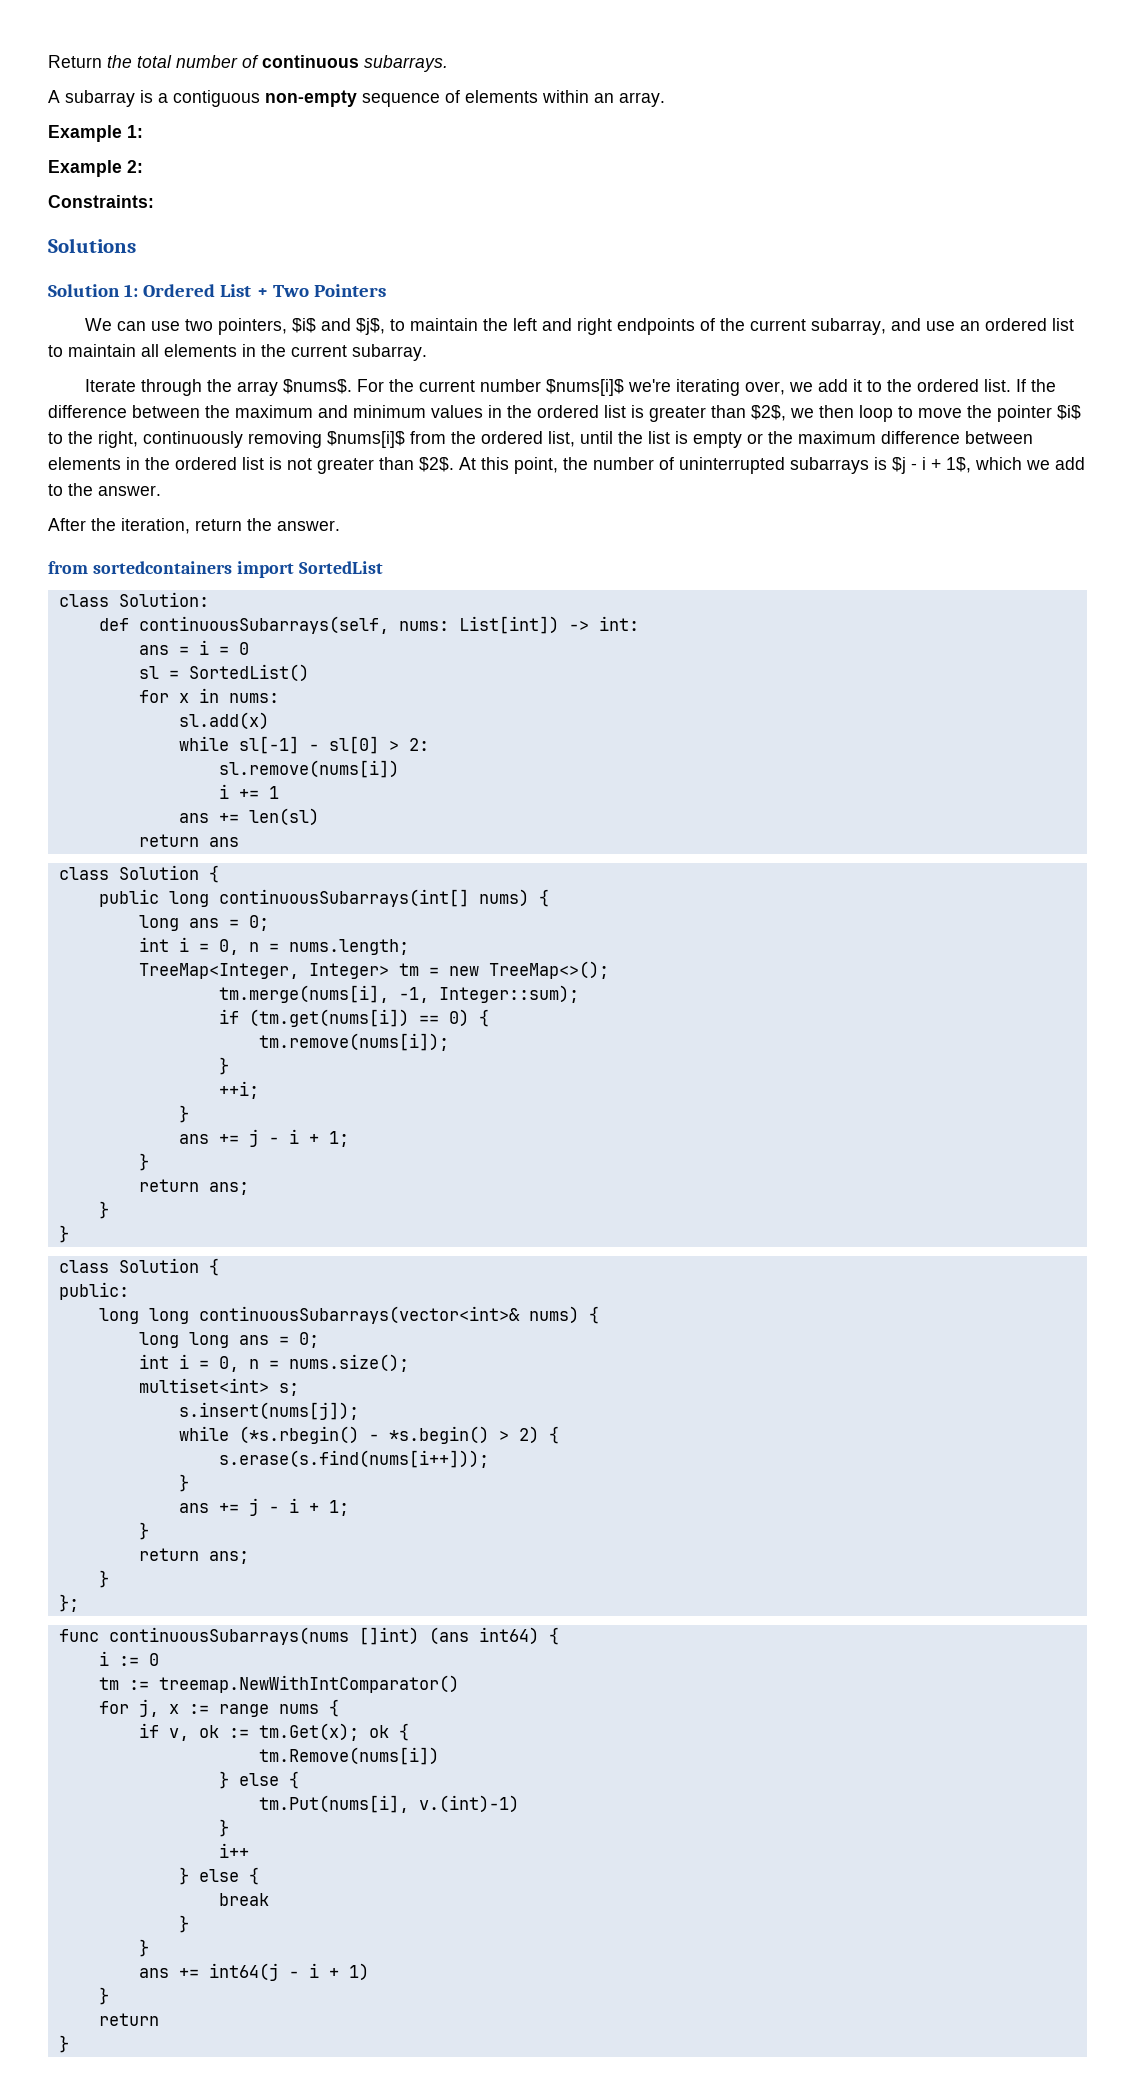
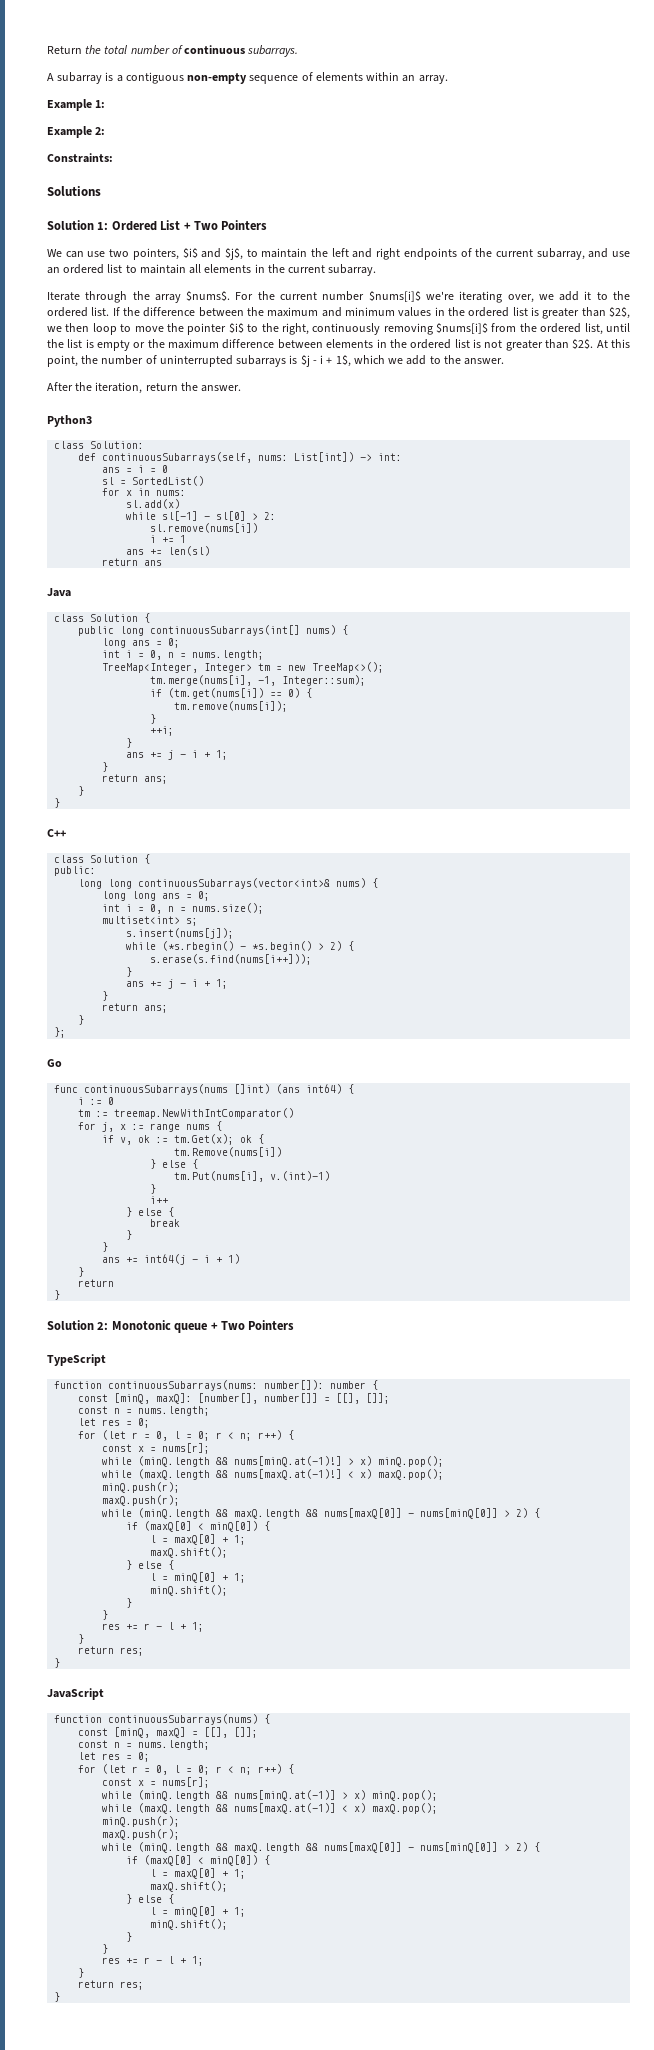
[48,561,383,578] from sortedcontainers import SortedList -> [47,415,92,427] Python3
(239, 842) none -> [47,588,71,597] // Java
(69, 1234) none -> [47,829,66,837] // C++
(79, 1603) none -> [47,1059,62,1067] // Go
(69, 2044) none -> [47,1320,295,1333] [47,1354,106,1366] [54,1380,379,1391] [78,1393,391,1404] [78,1406,211,1416] [78,1418,151,1428] [78,1430,295,1441] [102,1443,211,1454] [102,1456,445,1467] [102,1469,445,1480] [102,1482,181,1493] [102,1495,181,1506] [102,1508,541,1519] [126,1521,271,1532] [150,1534,247,1545] [150,1547,229,1558] [126,1560,175,1570] [150,1572,247,1583] [150,1585,229,1596] [126,1598,133,1608] [102,1610,109,1620] [102,1622,205,1632] [78,1634,85,1644] [78,1646,145,1656] [54,1658,61,1668] [47,1688,104,1700] [54,1714,271,1725] [78,1727,259,1738] [78,1740,211,1750] [78,1752,151,1762] [78,1764,295,1775] [102,1777,211,1788] [102,1790,439,1801] [102,1803,439,1814] [102,1816,181,1827] [102,1829,181,1840] [102,1842,541,1853] [126,1855,271,1866] [150,1868,247,1879] [150,1881,229,1892] [126,1894,175,1904] [150,1906,247,1917] [150,1919,229,1930] [126,1932,133,1942] [102,1944,109,1954] [102,1956,205,1966] [78,1968,85,1978] [78,1980,145,1990] [54,1992,61,2002] // Solution 2: Monotonic queue + Two Pointers // TypeScript // function continuousSubarrays(nums: number[]): number { // const [minQ, maxQ]: [number[], number[]] = [[], []]; // const n = nums.length; // let res = 0; // for (let r = 0, l = 0; r < n; r++) { // const x = nums[r]; // while (minQ.length && nums[minQ.at(-1)!] > x) minQ.pop(); // while (maxQ.length && nums[maxQ.at(-1)!] < x) maxQ.pop(); // minQ.push(r); // maxQ.push(r); // while (minQ.length && maxQ.length && nums[maxQ[0]] - nums[minQ[0]] > 2) { // if (maxQ[0] < minQ[0]) { // l = maxQ[0] + 1; // maxQ.shift(); // } else { // l = minQ[0] + 1; // minQ.shift(); // } // } // res += r - l + 1; // } // return res; // } // JavaScript // function continuousSubarrays(nums) { // const [minQ, maxQ] = [[], []]; // const n = nums.length; // let res = 0; // for (let r = 0, l = 0; r < n; r++) { // const x = nums[r]; // while (minQ.length && nums[minQ.at(-1)] > x) minQ.pop(); // while (maxQ.length && nums[maxQ.at(-1)] < x) maxQ.pop(); // minQ.push(r); // maxQ.push(r); // while (minQ.length && maxQ.length && nums[maxQ[0]] - nums[minQ[0]] > 2) { // if (maxQ[0] < minQ[0]) { // l = maxQ[0] + 1; // maxQ.shift(); // } else { // l = minQ[0] + 1; // minQ.shift(); // } // } // res += r - l + 1; // } // return res; // }

